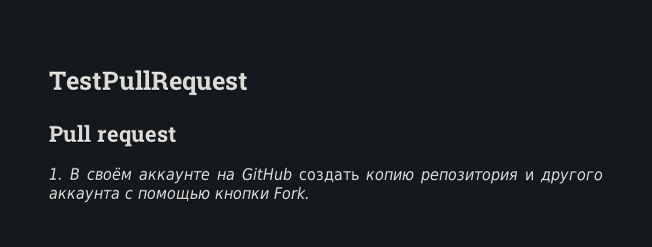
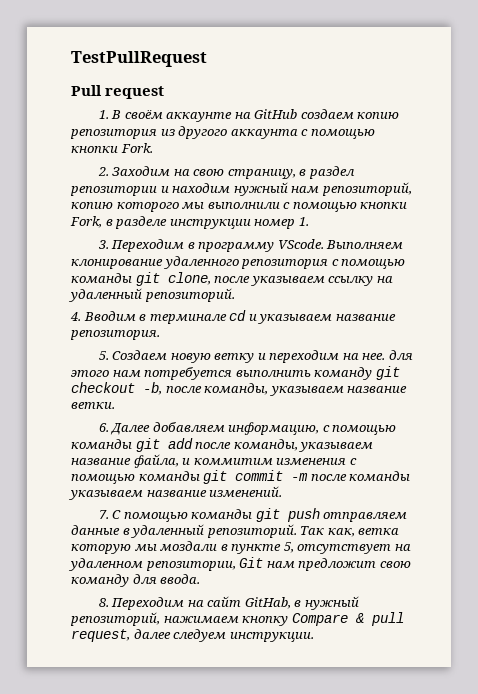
[298,170,359,184] создать -> [300,109,354,119] создаем
[524,171,534,181] и -> [160,129,175,136] из
(310, 192) none -> [97,166,355,179] [70,182,412,196] [71,202,408,212] [70,216,309,229] [97,239,404,252] [71,256,406,269] [71,272,393,286] [68,288,235,302] [70,310,396,324] [70,330,160,340] [98,350,413,363] [71,366,400,380] [71,382,408,396] [71,402,115,409] [98,422,397,435] [71,438,374,452] [71,454,357,468] [71,470,411,484] [68,486,283,500] [98,508,408,522] [71,524,400,538] [71,541,411,554] [68,557,411,571] [71,574,201,587] [98,596,359,610] [70,612,404,626] [71,629,314,642] // 2. Заходим на свою страницу, в раздел репозитории и находим нужный нам репозиторий, копию которого мы выполнили с помощью кнопки Fork, в разделе инструкции номер 1. // 3. Переходим в программу VScode. Выполняем клонирование удаленного репозитория с помощью команды git clone, после указываем ссылку на удаленный репозиторий. // 4. Вводим в терминале cd и указываем название репозитория. // 5. Создаем новую ветку и переходим на нее. для этого нам потребуется выполнить команду git checkout -b, после команды, указываем название ветки. // 6. Далее добавляем информацию, с помощью команды git add после команды, указываем название файла, и коммитим изменения с помощью команды git commit -m после команды указываем название изменений. // 7. С помощью команды git push отправляем данные в удаленный репозиторий. Так как, ветка которую мы моздали в пункте 5, отсутствует на удаленном репозитории, Git нам предложит свою команду для ввода. // 8. Переходим на сайт GitHab, в нужный репозиторий, нажимаем кнопку Compare & pull request, далее следуем инструкции.

